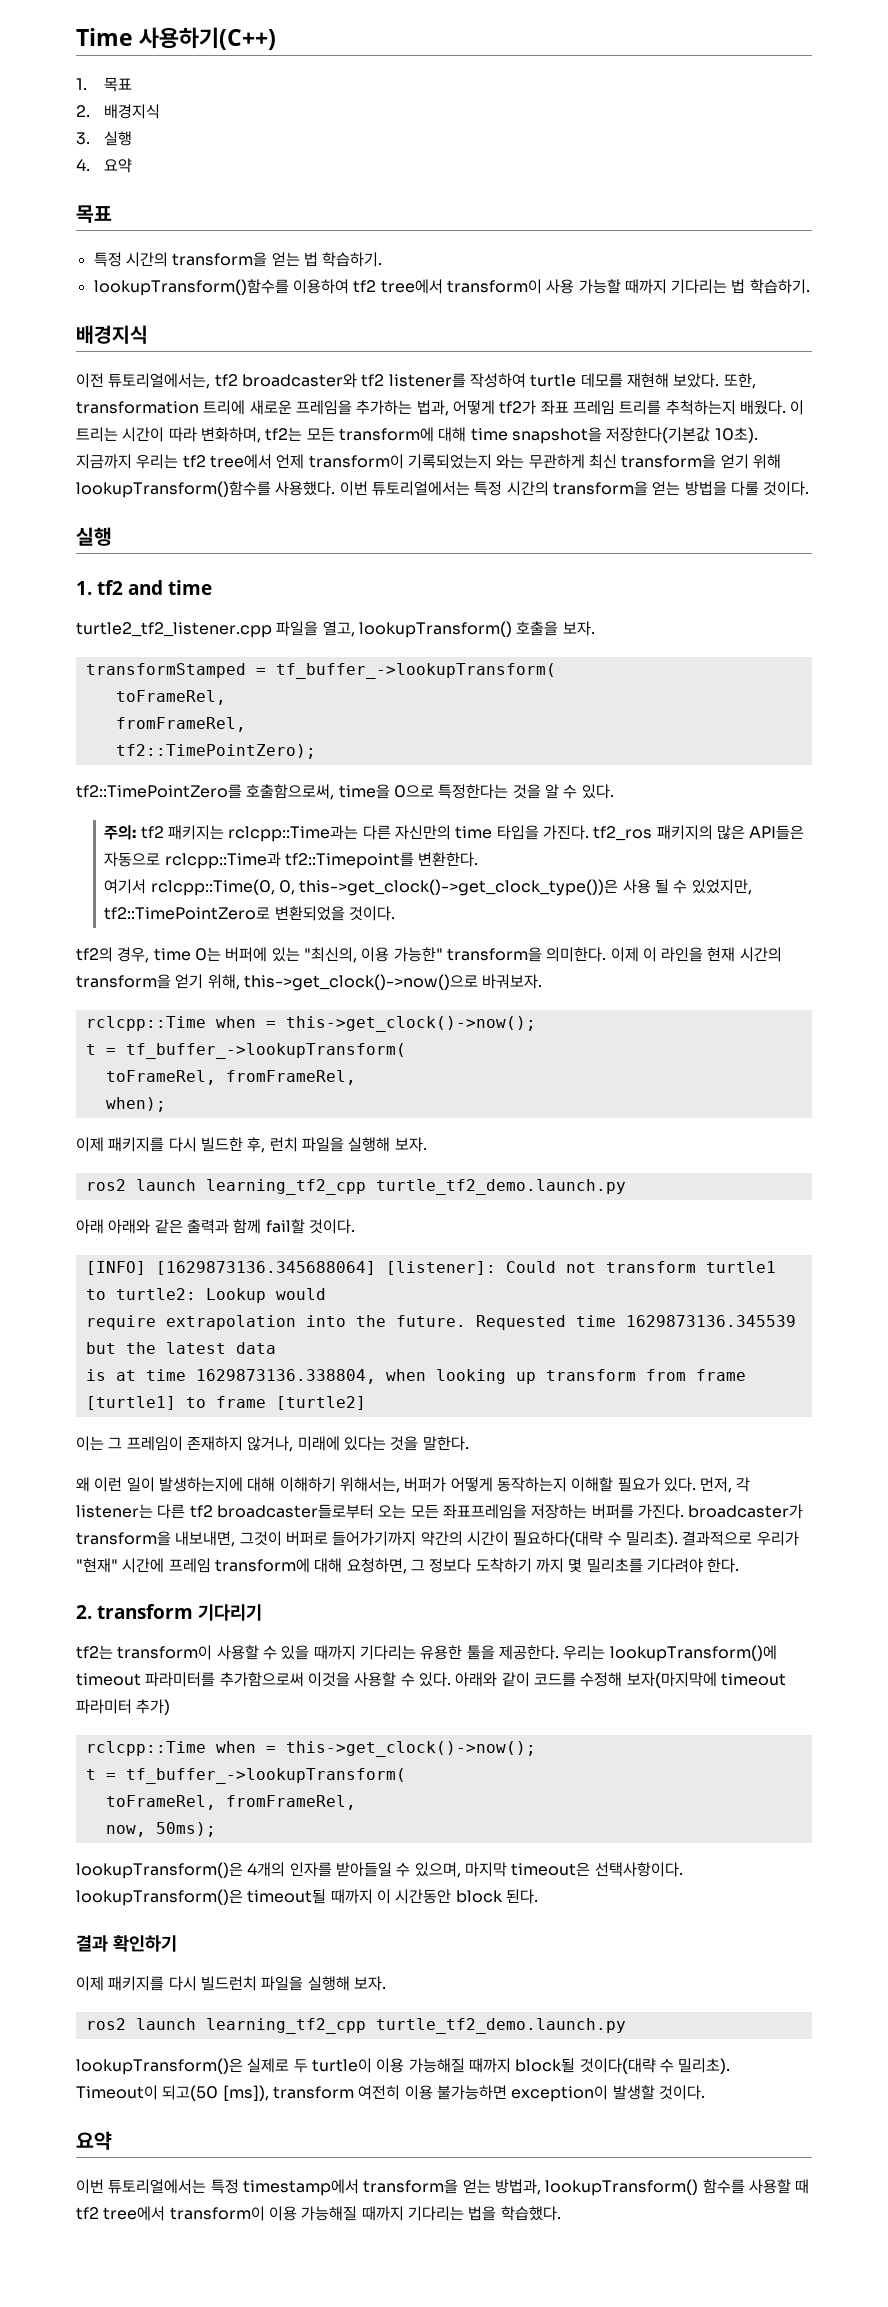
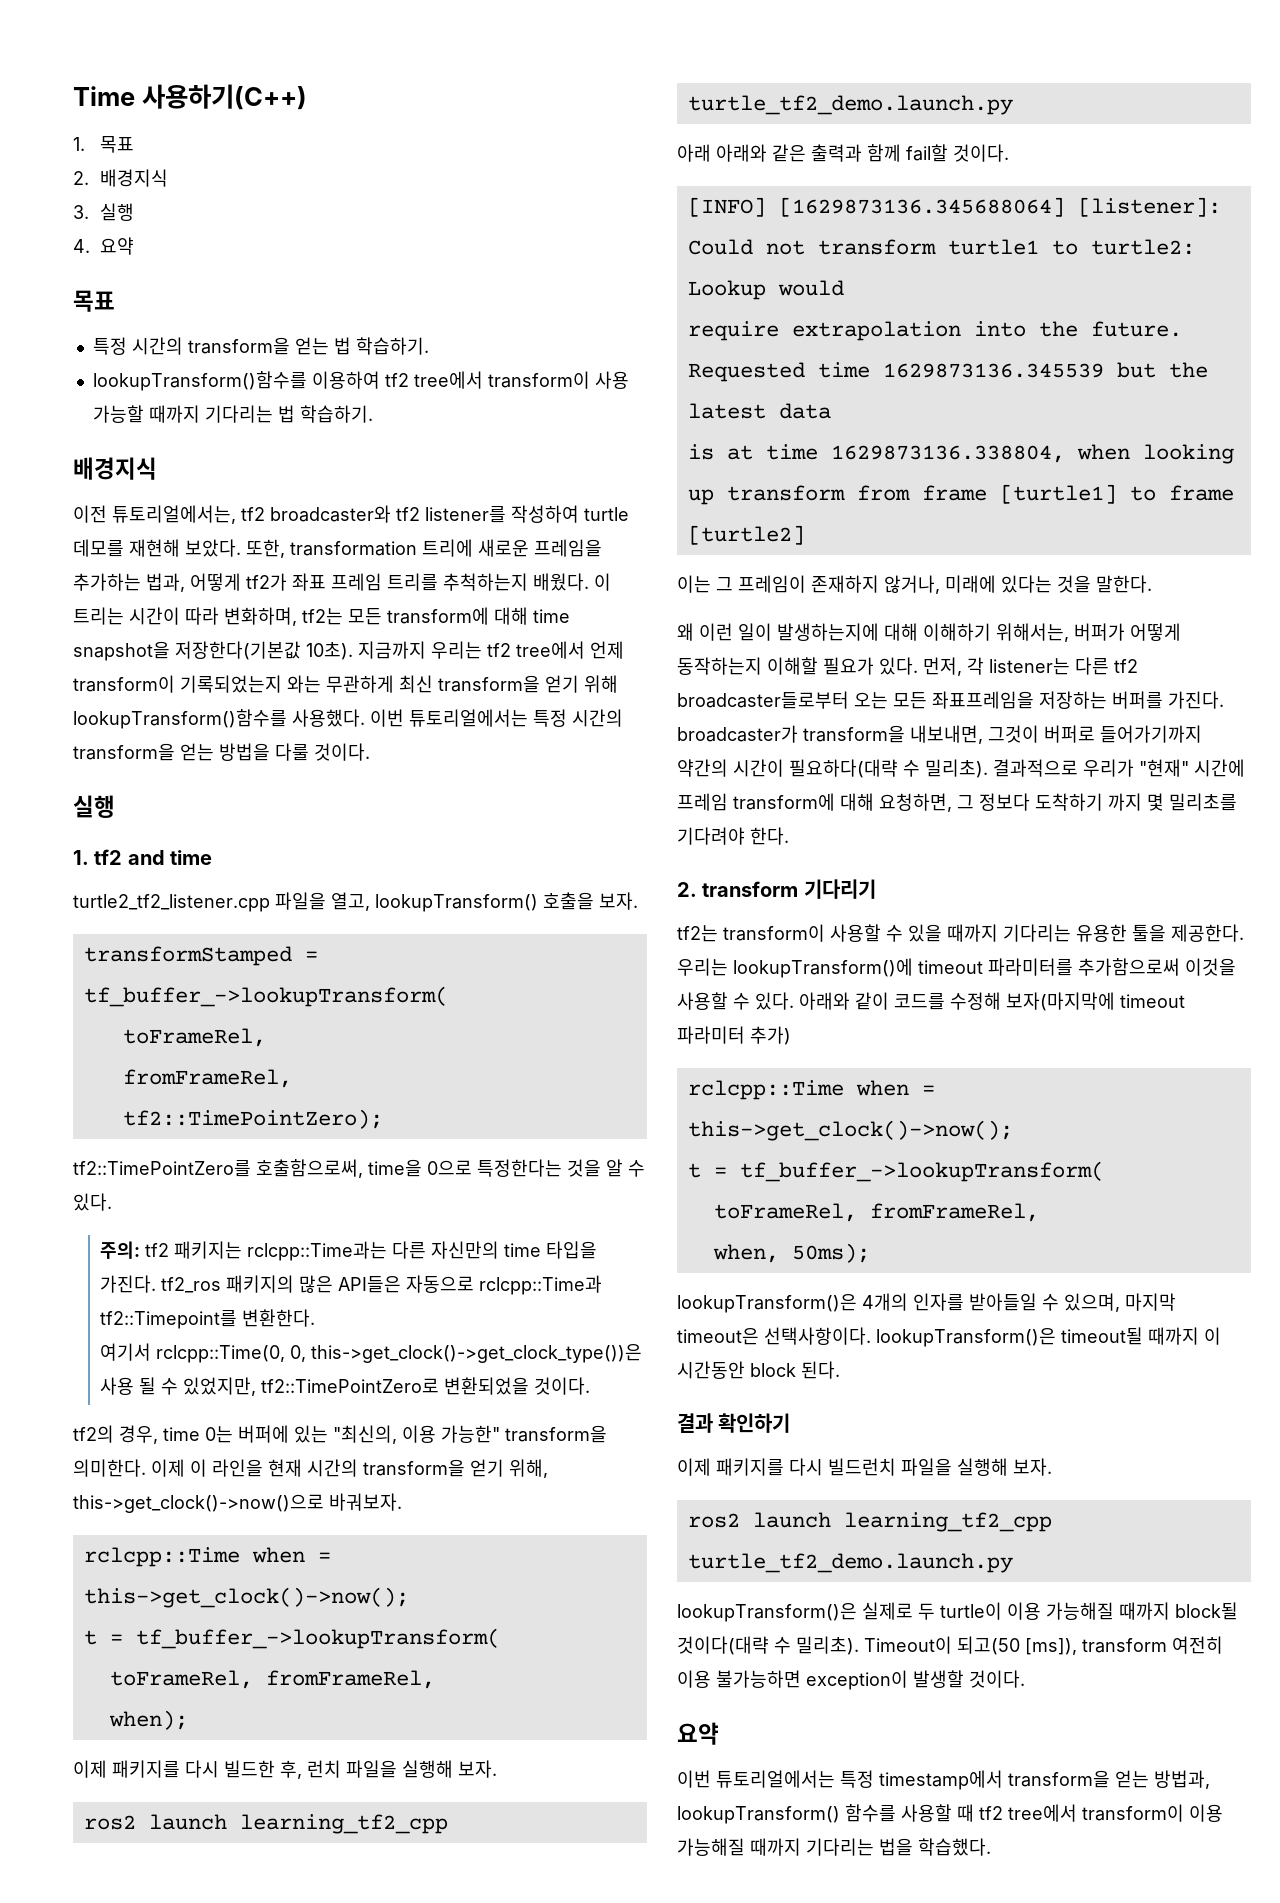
[105,1825,146,1837] now, -> [712,1244,779,1263] when,

